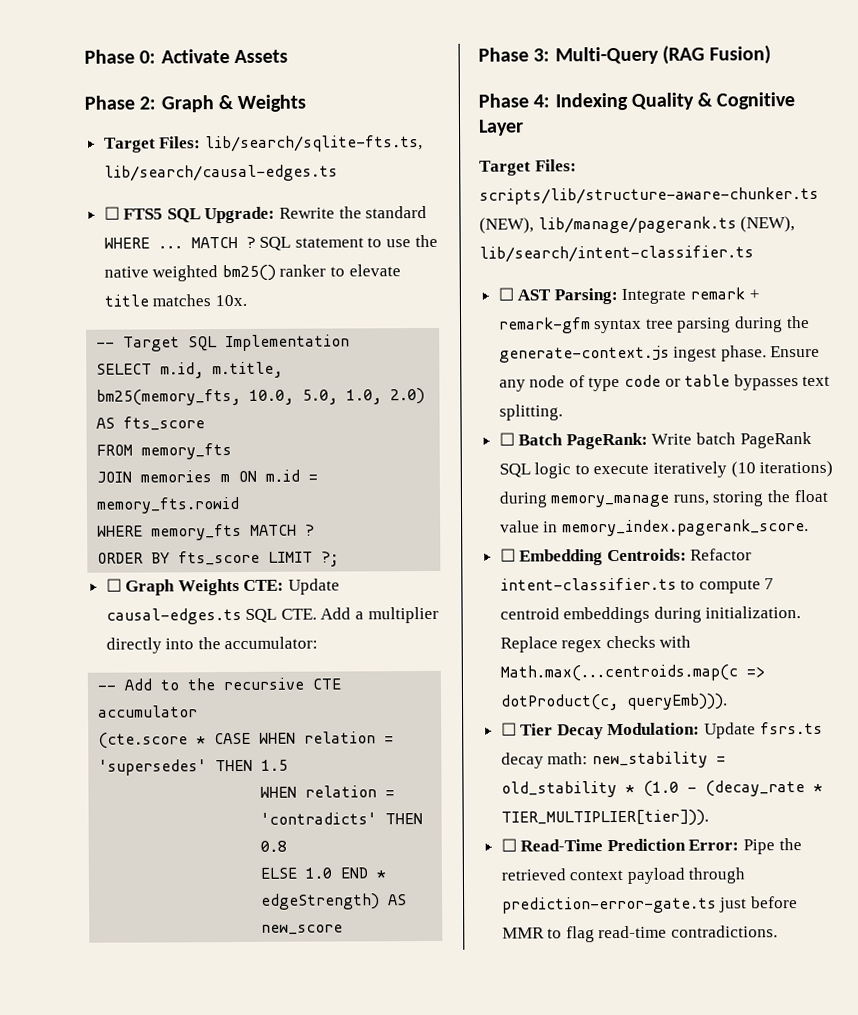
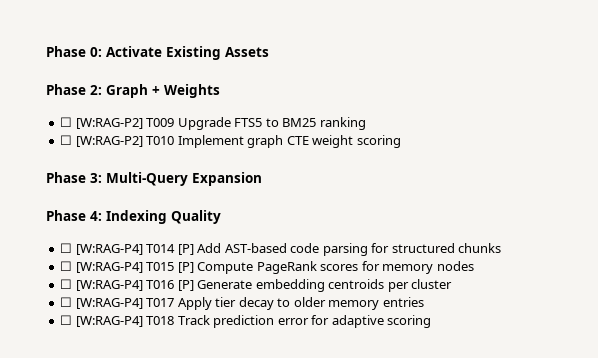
(230, 56) none -> [166,46,221,60] Existing
[217,95,234,110] & -> [152,86,160,95] +
[103,135,423,153] [103,164,338,182] [103,206,428,224] [103,234,438,251] [103,264,401,282] [103,294,247,307] [96,334,351,352] [96,361,284,379] [96,388,426,406] [96,416,206,431] [96,443,233,460] [96,469,319,483] [96,496,241,514] [97,523,316,541] [97,550,340,567] [105,578,341,596] [105,606,439,625] [105,636,319,654] [97,677,342,691] [98,705,199,718] [98,731,395,749] [98,759,289,776] [260,785,396,798] [260,812,424,825] [260,840,288,852] [260,867,387,879] [261,893,408,910] [261,924,344,935] Target Files: lib/search/sqlite-fts.ts, lib/search/causal-edges.ts // ☐ FTS5 SQL Upgrade: Rewrite the standard WHERE ... MATCH ? SQL statement to use the native weighted bm25() ranker to elevate title matches 10x. // -- Target SQL Implementation // SELECT m.id, m.title, bm25(memory_fts, 10.0, 5.0, 1.0, 2.0) AS fts_score // FROM memory_fts // JOIN memories m ON m.id = memory_fts.rowid // WHERE memory_fts MATCH ? // ORDER BY fts_score LIMIT ?; // ☐ Graph Weights CTE: Update causal-edges.ts SQL CTE. Add a multiplier directly into the accumulator: // -- Add to the recursive CTE accumulator // (cte.score * CASE WHEN relation = 'supersedes' THEN 1.5 // WHEN relation = 'contradicts' THEN 0.8 // ELSE 1.0 END * edgeStrength) AS new_score -> [60,117,366,130] [60,135,401,148] ☐ [W:RAG-P2] T009 Upgrade FTS5 to BM25 ranking // ☐ [W:RAG-P2] T010 Implement graph CTE weight scoring
[661,45,772,65] (RAG Fusion) -> [192,172,262,186] Expansion
[697,92,796,110] [478,119,524,136] [479,159,577,176] [479,186,819,205] [479,216,796,234] [479,245,754,263] [497,287,760,305] [498,316,810,334] [498,345,821,363] [498,374,831,392] [498,404,563,421] [498,431,812,450] [498,460,834,479] [498,489,828,508] [499,519,809,537] [499,548,753,566] [499,577,775,594] [499,606,802,624] [499,635,692,653] [499,664,765,682] [499,693,728,711] [500,721,823,740] [500,751,726,769] [500,780,823,798] [500,809,709,827] [500,838,802,855] [500,867,746,884] [501,896,798,914] [501,925,779,943] & Cognitive Layer // Target Files: scripts/lib/structure-aware-chunker.ts (NEW), lib/manage/pagerank.ts (NEW), lib/search/intent-classifier.ts // ☐ AST Parsing: Integrate remark + remark-gfm syntax tree parsing during the generate-context.js ingest phase. Ensure any node of type code or table bypasses text splitting. // ☐ Batch PageRank: Write batch PageRank SQL logic to execute iteratively (10 iterations) during memory_manage runs, storing the float value in memory_index.pagerank_score. // ☐ Embedding Centroids: Refactor intent-classifier.ts to compute 7 centroid embeddings during initialization. Replace regex checks with Math.max(...centroids.map(c => dotProduct(c, queryEmb))). // ☐ Tier Decay Modulation: Update fsrs.ts decay math: new_stability = old_stability * (1.0 - (decay_rate * TIER_MULTIPLIER[tier])). // ☐ Read-Time Prediction Error: Pipe the retrieved context payload through prediction-error-gate.ts just before MMR to flag read-time contradictions. -> [60,243,502,256] [60,261,474,274] [60,279,453,292] [60,297,424,310] [60,315,432,328] // ☐ [W:RAG-P4] T014 [P] Add AST-based code parsing for structured chunks // ☐ [W:RAG-P4] T015 [P] Compute PageRank scores for memory nodes // ☐ [W:RAG-P4] T016 [P] Generate embedding centroids per cluster // ☐ [W:RAG-P4] T017 Apply tier decay to older memory entries // ☐ [W:RAG-P4] T018 Track prediction error for adaptive scoring

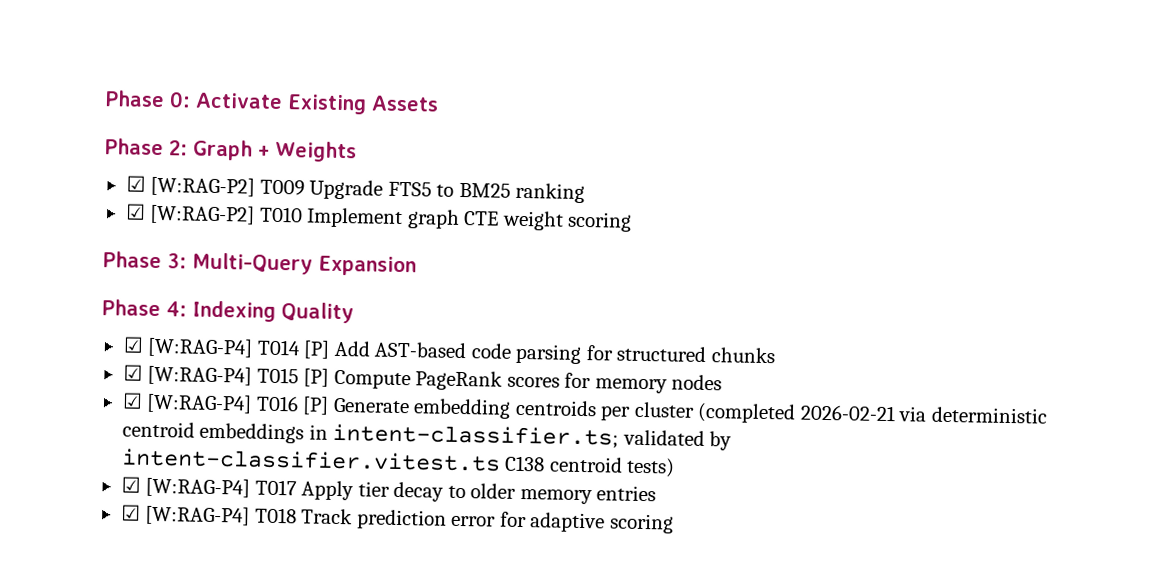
[60,117,73,127] ☐ -> [125,175,146,192] ☑
[60,135,73,145] ☐ -> [125,203,146,220] ☑
[60,243,73,253] ☐ -> [122,336,144,353] ☑
[60,261,73,271] ☐ -> [122,364,143,381] ☑
[60,279,73,289] ☐ -> [121,392,143,409] ☑
[60,297,73,307] // ☐ -> [697,402,1048,424] [121,421,733,451] [120,448,676,478] [120,476,141,493] (completed 2026-02-21 via deterministic centroid embeddings in intent-classifier.ts; validated by intent-classifier.vitest.ts C138 centroid tests) // ☑
[60,315,73,325] ☐ -> [120,504,141,521] ☑

